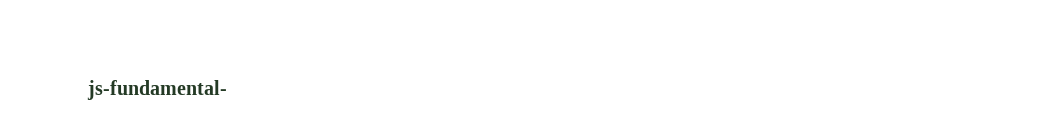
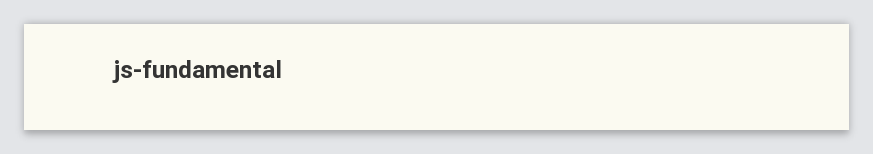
[87,80,227,100] js-fundamental- -> [112,60,282,83] js-fundamental

